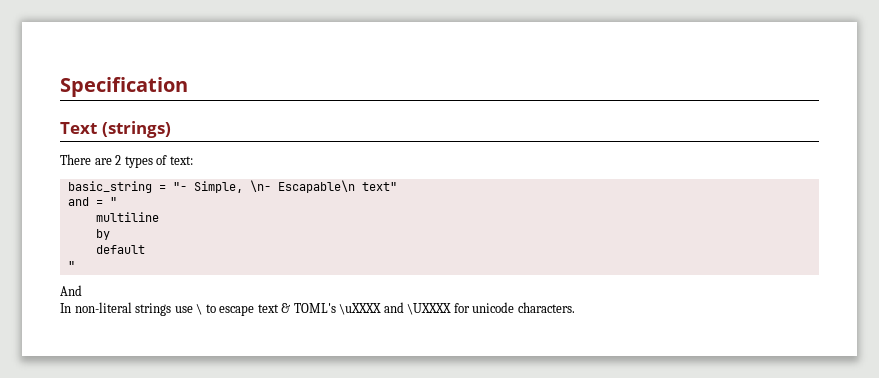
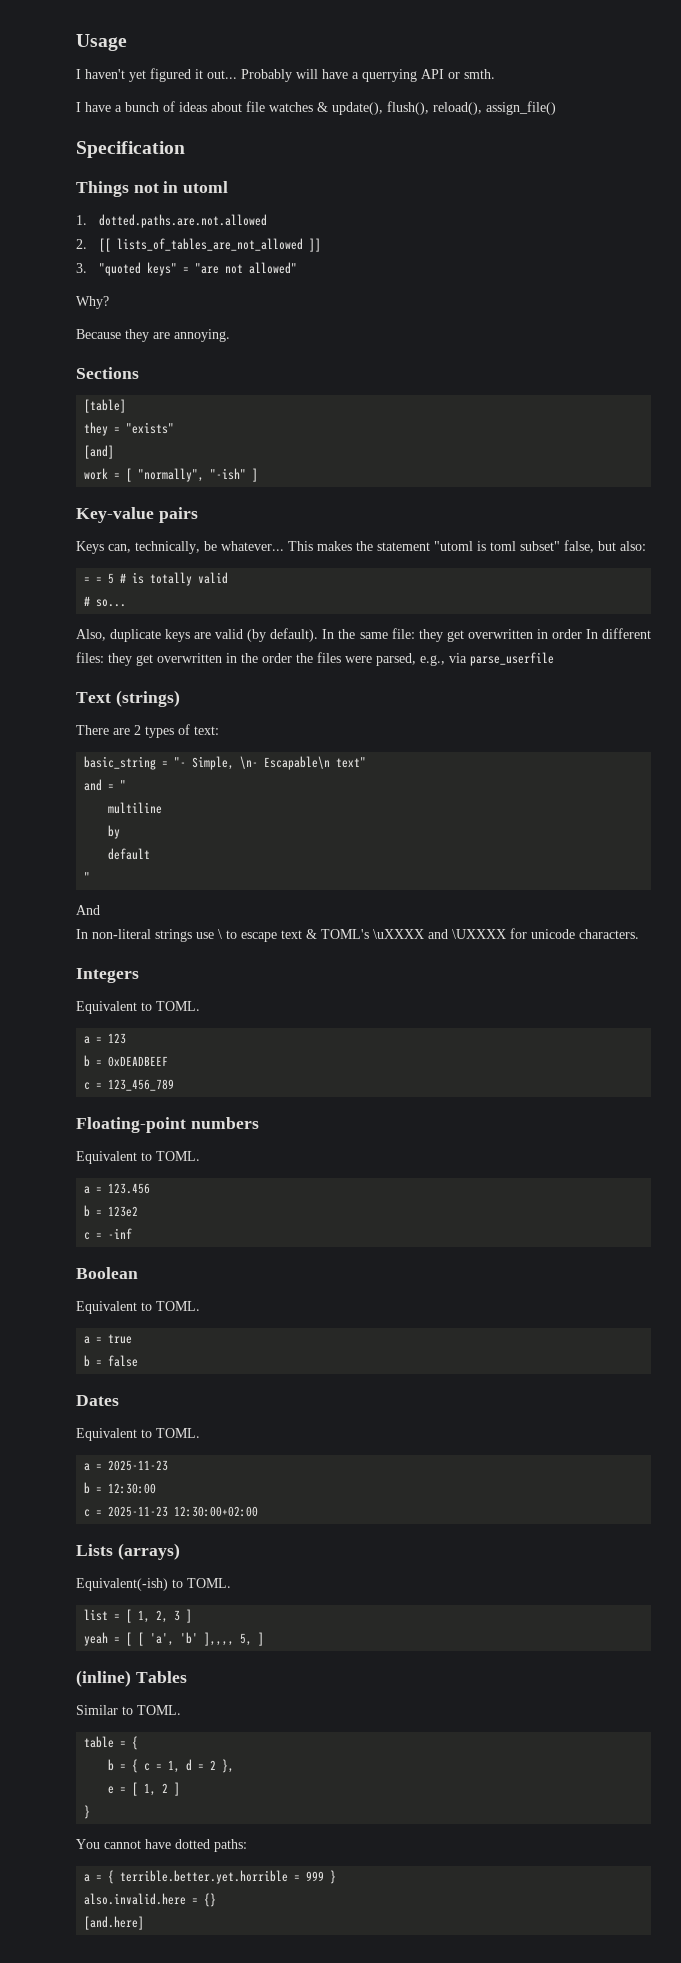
[60,77,188,97] Specification -> [76,34,127,51] [76,68,495,82] [76,101,556,115] [76,141,185,158] [76,181,229,197] [76,214,268,228] [76,238,322,252] [76,262,298,276] [76,296,109,309] [76,329,230,342] [76,367,139,379] [84,399,127,413] [84,422,175,436] [84,445,115,459] [84,468,259,482] [76,507,198,523] [76,540,646,554] [84,572,229,586] [84,596,127,607] [76,628,651,642] [76,652,554,666] Usage // I haven't yet figured it out... Probably will have a querrying API or smth. // I have a bunch of ideas about file watches & update(), flush(), reload(), assign_file() // Specification // Things not in utoml // 1. dotted.paths.are.not.allowed // 2. [[ lists_of_tables_are_not_allowed ]] // 3. "quoted keys" = "are not allowed" // Why? // Because they are annoying. // Sections // [table] // they = "exists" // [and] // work = [ "normally", "-ish" ] // Key-value pairs // Keys can, technically, be whatever... This makes the statement "utoml is toml subset" false, but also: // = = 5 # is totally valid // # so... // Also, duplicate keys are valid (by default). In the same file: they get overwritten in order In different files: they get overwritten in the order the files were parsed, e.g., via parse_userfile
(575, 307) none -> [76,968,139,983] [76,1001,200,1014] [84,1033,127,1044] [84,1055,169,1067] [84,1079,175,1091] [76,1117,259,1133] [76,1151,200,1164] [84,1183,151,1194] [84,1205,139,1217] [84,1228,133,1240] [76,1267,138,1279] [76,1301,200,1314] [84,1334,133,1344] [84,1355,139,1367] [76,1395,119,1406] [76,1428,200,1441] [84,1460,169,1471] [84,1482,157,1494] [84,1506,259,1517] [76,1543,180,1560] [76,1578,231,1591] [84,1609,193,1623] [84,1632,265,1646] [76,1670,187,1687] [76,1705,181,1715] [84,1736,139,1750] [108,1759,235,1773] [108,1782,181,1796] [84,1805,91,1819] [76,1839,247,1852] [84,1870,337,1884] [84,1893,217,1907] [84,1916,145,1930] // Integers // Equivalent to TOML. // a = 123 // b = 0xDEADBEEF // c = 123_456_789 // Floating-point numbers // Equivalent to TOML. // a = 123.456 // b = 123e2 // c = -inf // Boolean // Equivalent to TOML. // a = true // b = false // Dates // Equivalent to TOML. // a = 2025-11-23 // b = 12:30:00 // c = 2025-11-23 12:30:00+02:00 // Lists (arrays) // Equivalent(-ish) to TOML. // list = [ 1, 2, 3 ] // yeah = [ [ 'a', 'b' ],,,, 5, ] // (inline) Tables // Similar to TOML. // table = { // b = { c = 1, d = 2 }, // e = [ 1, 2 ] // } // You cannot have dotted paths: // a = { terrible.better.yet.horrible = 999 } // also.invalid.here = {} // [and.here]

